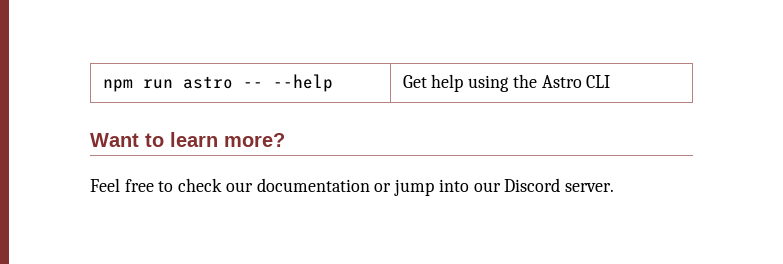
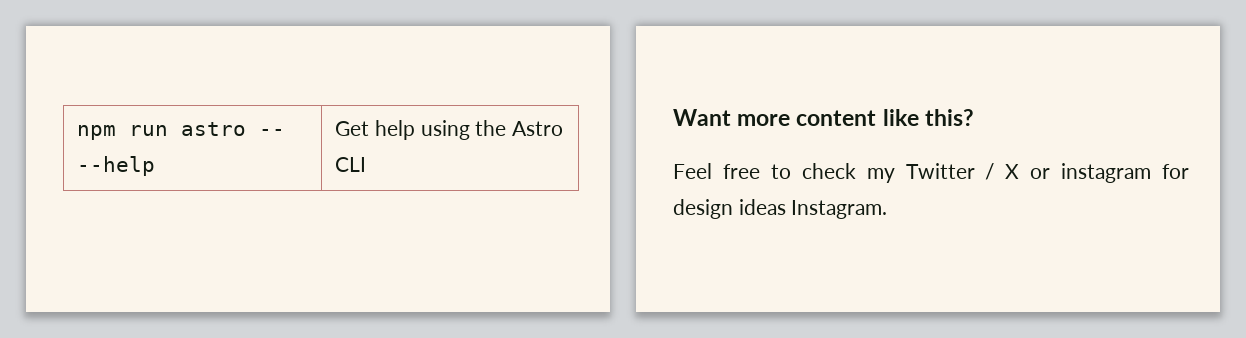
[145,132,285,147] to learn more? -> [737,109,974,126] more content like this?
[225,178,614,196] our documentation or jump into our Discord server. -> [866,163,1189,183] [673,199,888,219] my Twitter / X or instagram for design ideas Instagram.

